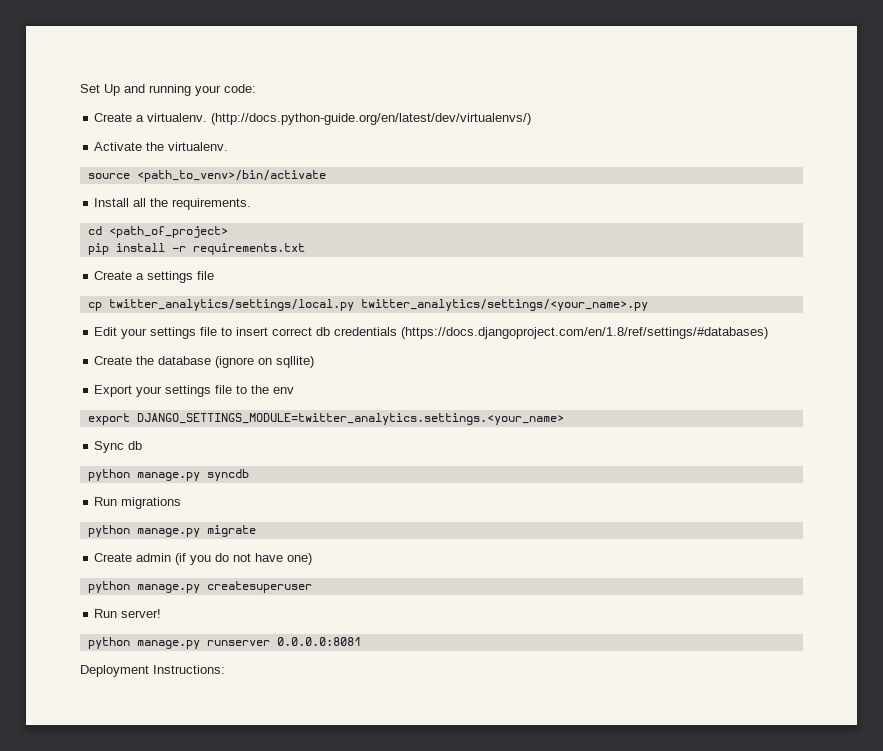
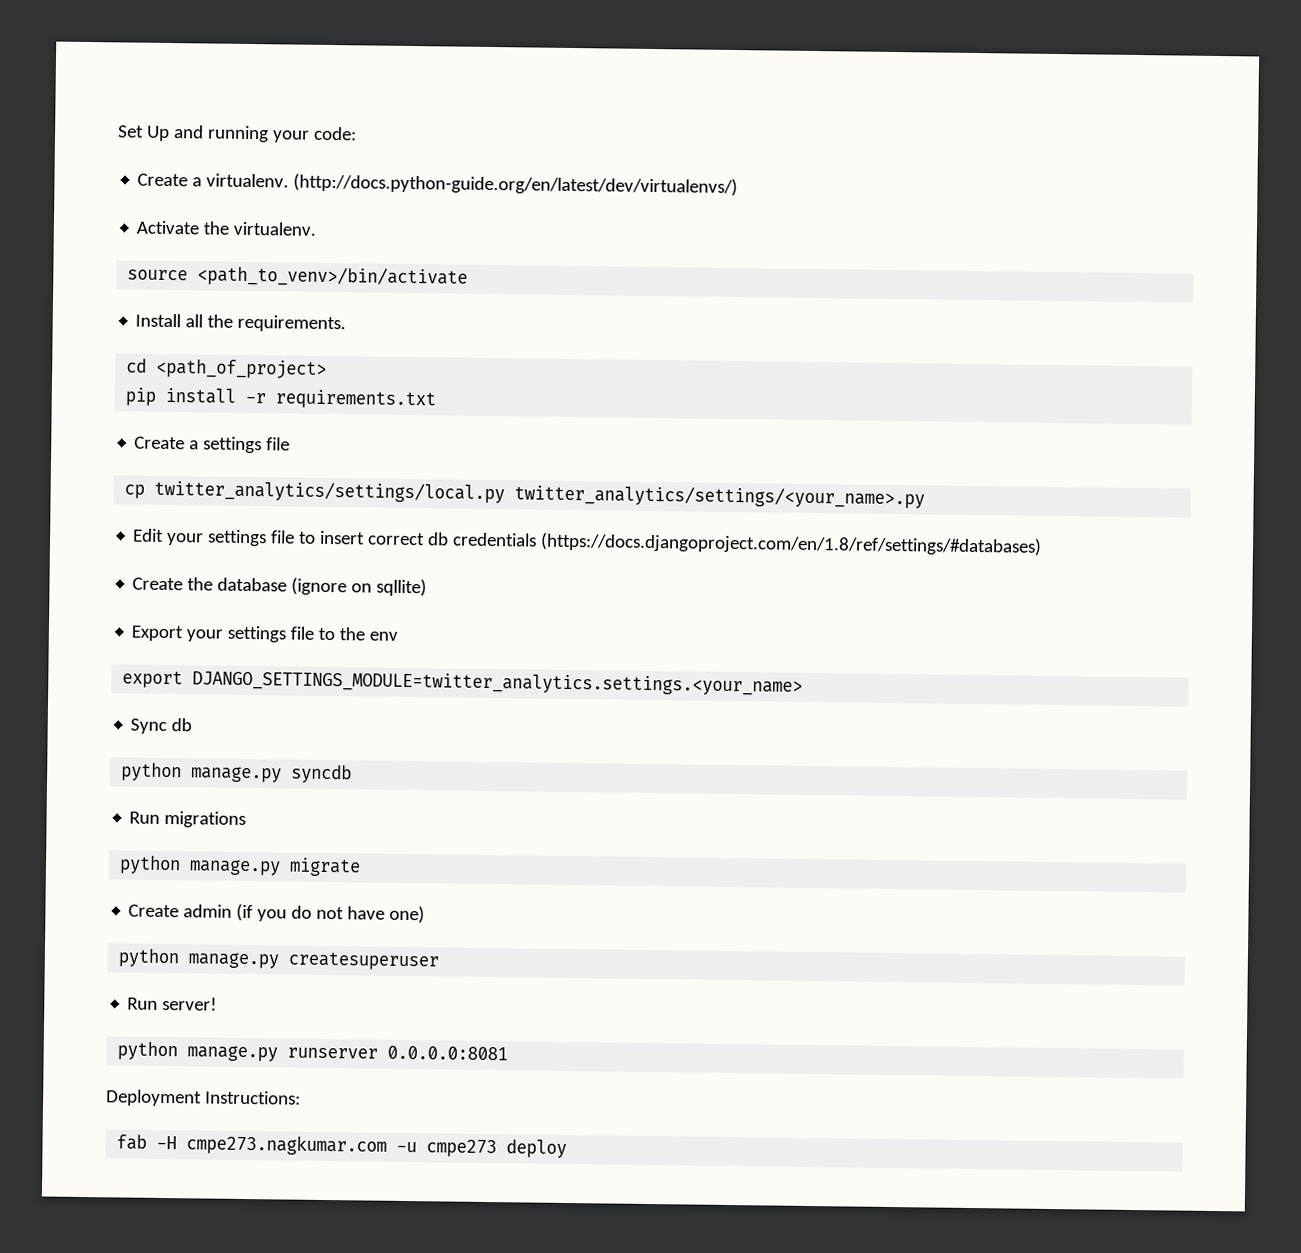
(225, 669) none -> [116,1134,568,1159] // fab -H cmpe273.nagkumar.com -u cmpe273 deploy

